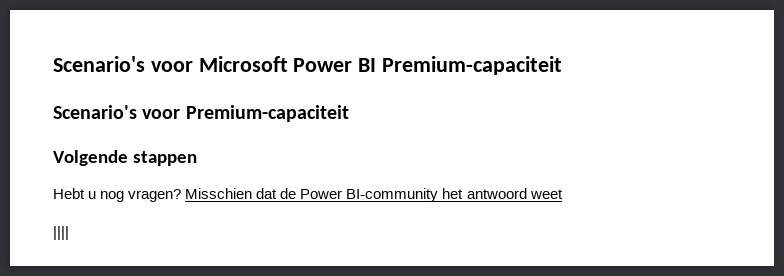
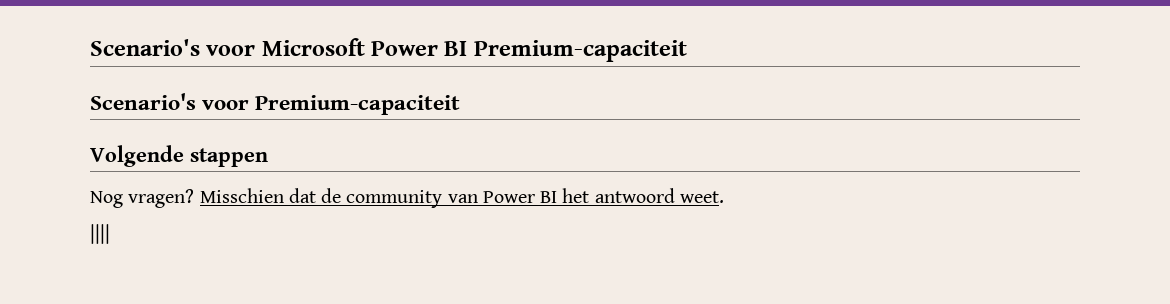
[53,188,125,202] Hebt u nog -> [90,191,123,208] Nog
[300,188,439,202] Power BI-community -> [346,190,558,208] community van Power BI
[529,189,563,199] weet -> [679,191,724,203] weet.

